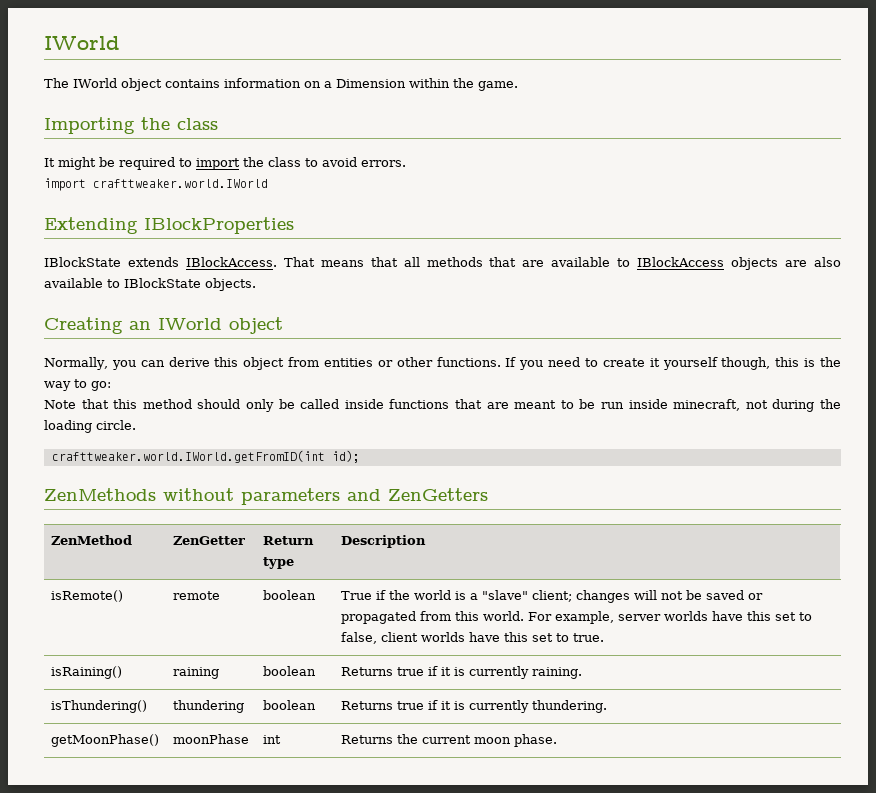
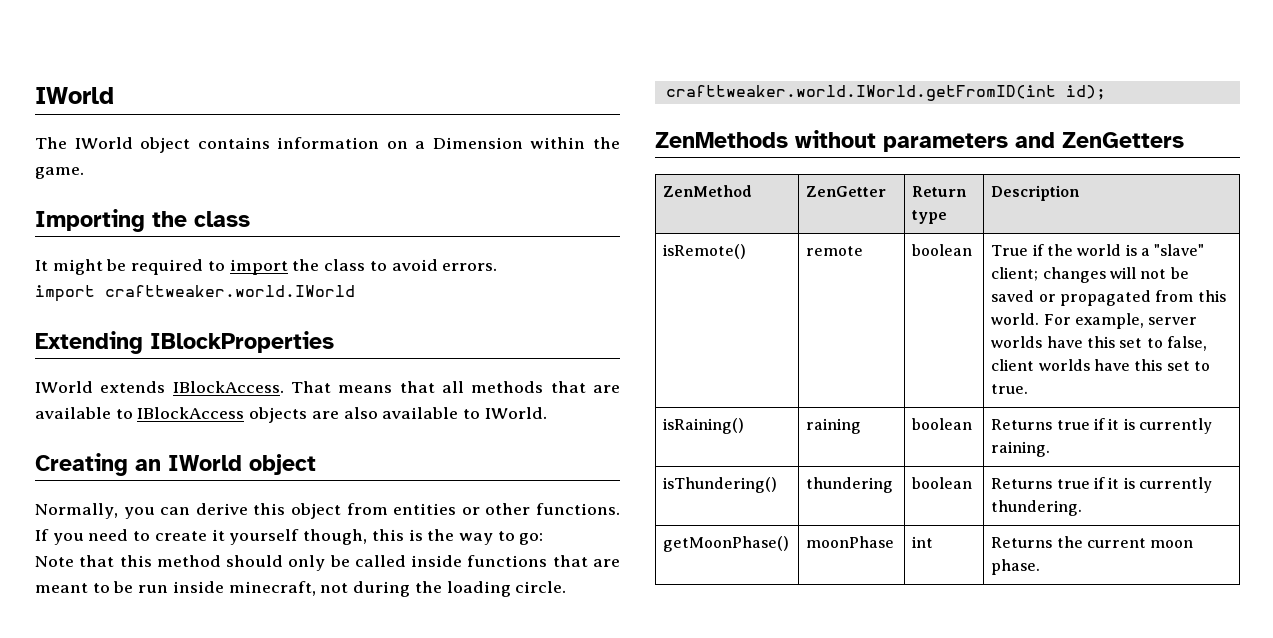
[44,257,121,267] IBlockState -> [35,381,93,393] IWorld
[124,278,256,291] IBlockState objects. -> [484,407,547,419] IWorld.

